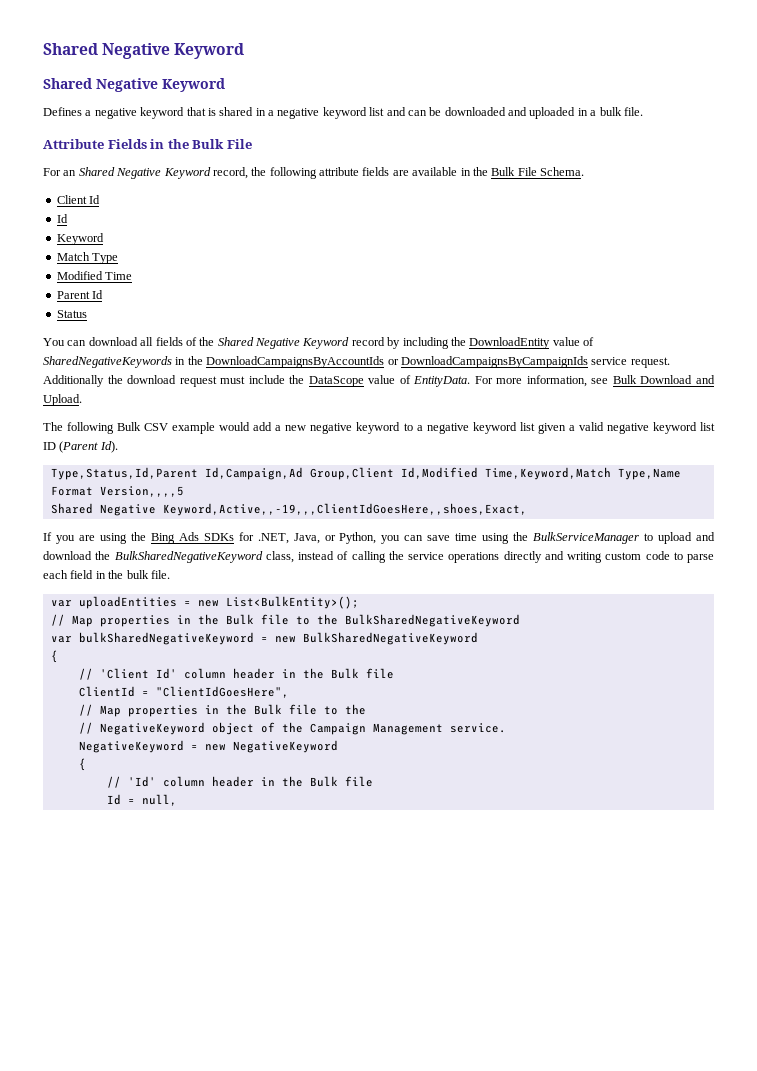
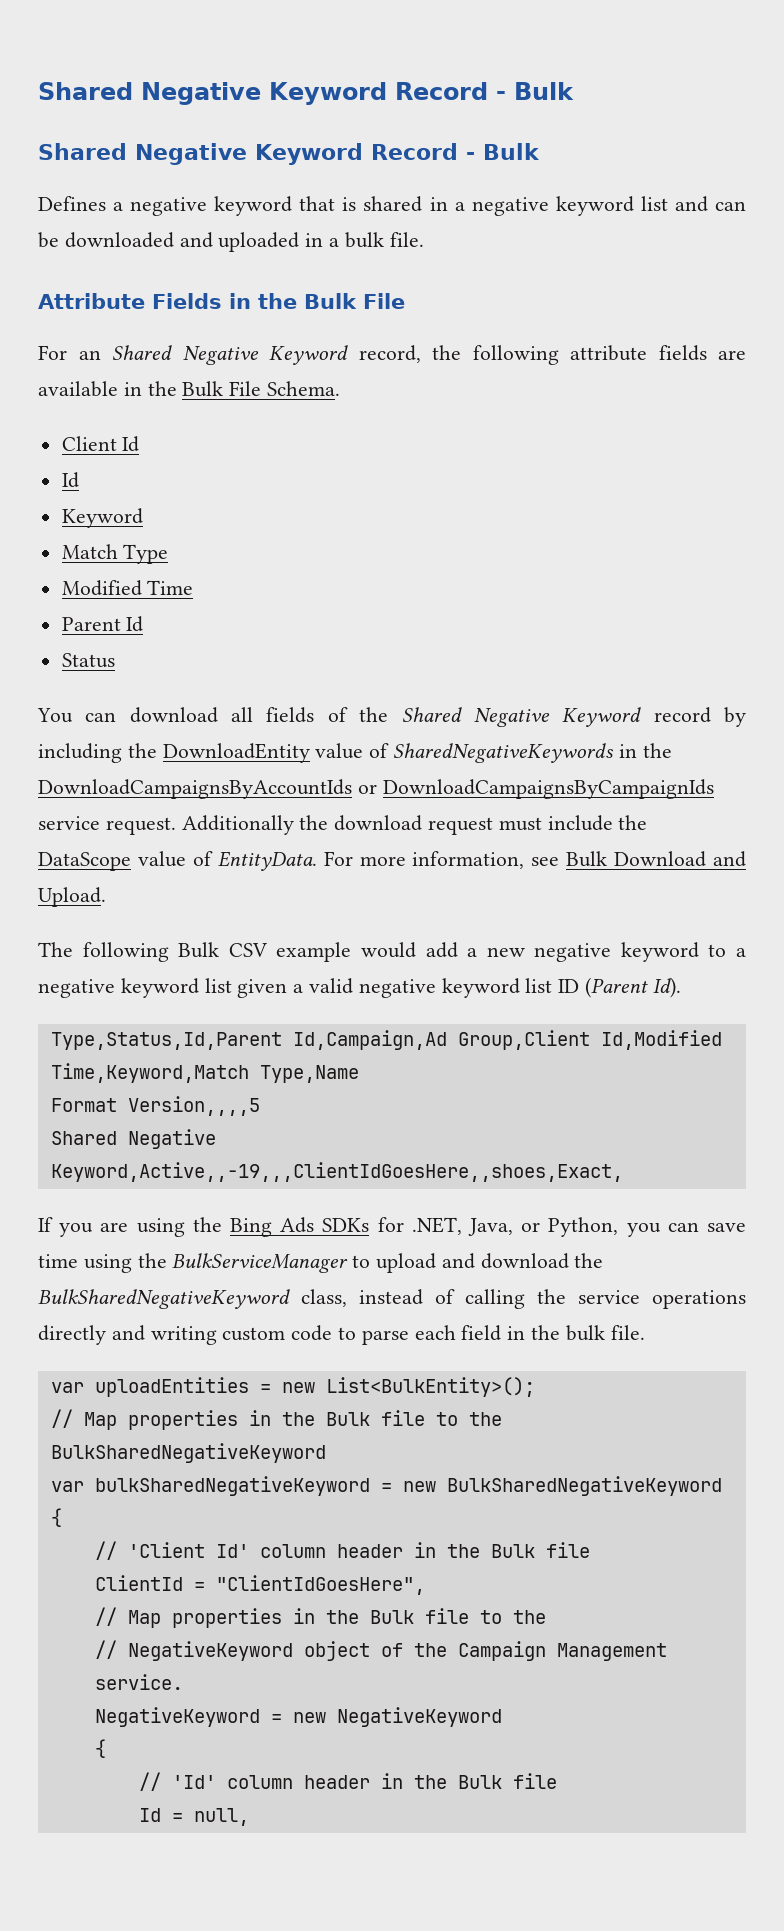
[43,43,245,59] [43,78,225,92] Shared Negative Keyword // Shared Negative Keyword -> [38,82,574,105] [38,143,540,165] Shared Negative Keyword Record - Bulk // Shared Negative Keyword Record - Bulk

